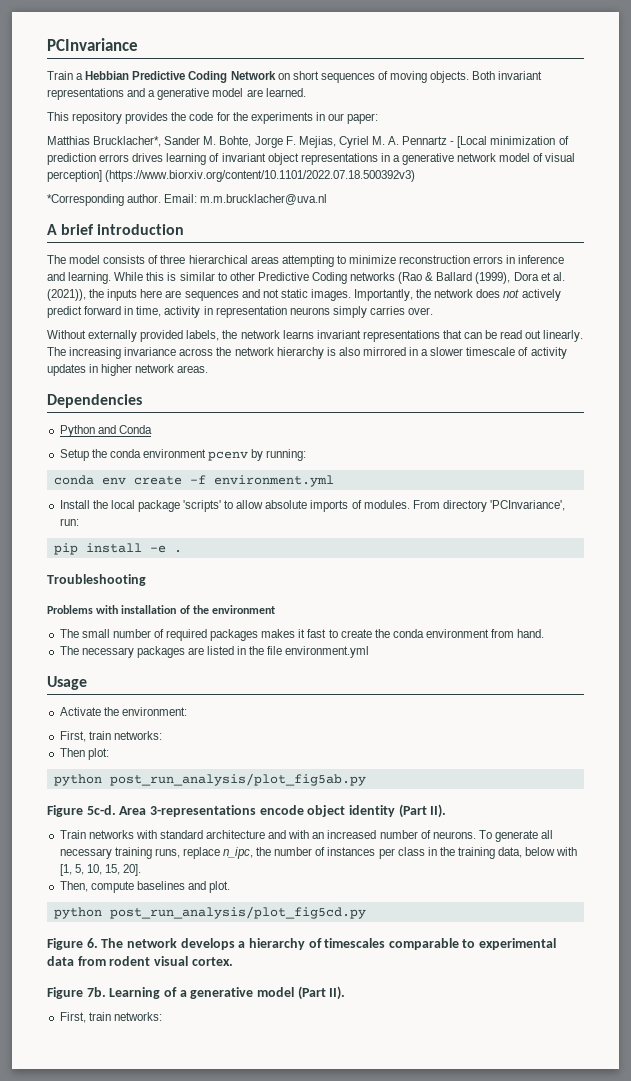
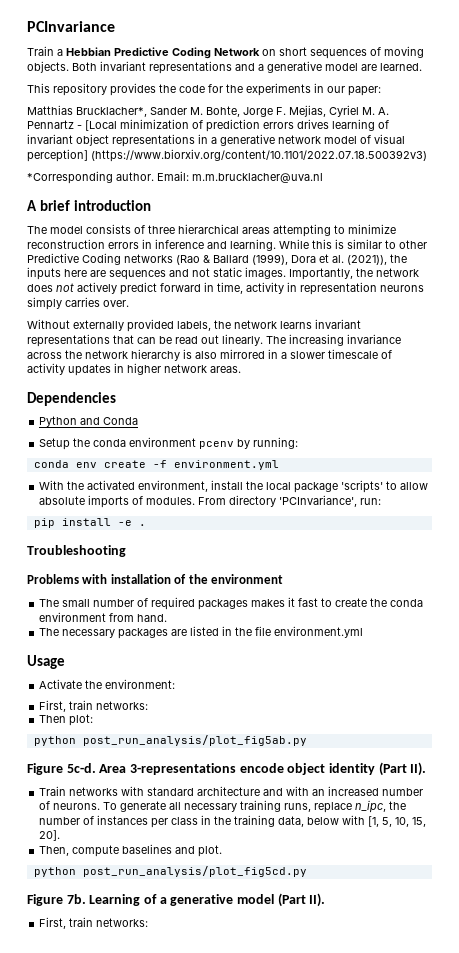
[59,500,90,509] Install -> [39,480,244,492] With the activated environment, install
[47,938,557,950] [47,956,233,966] // Figure 6. The network develops a hierarchy of timescales comparable to experimental data from rodent visual cortex. -> (307, 871) none

